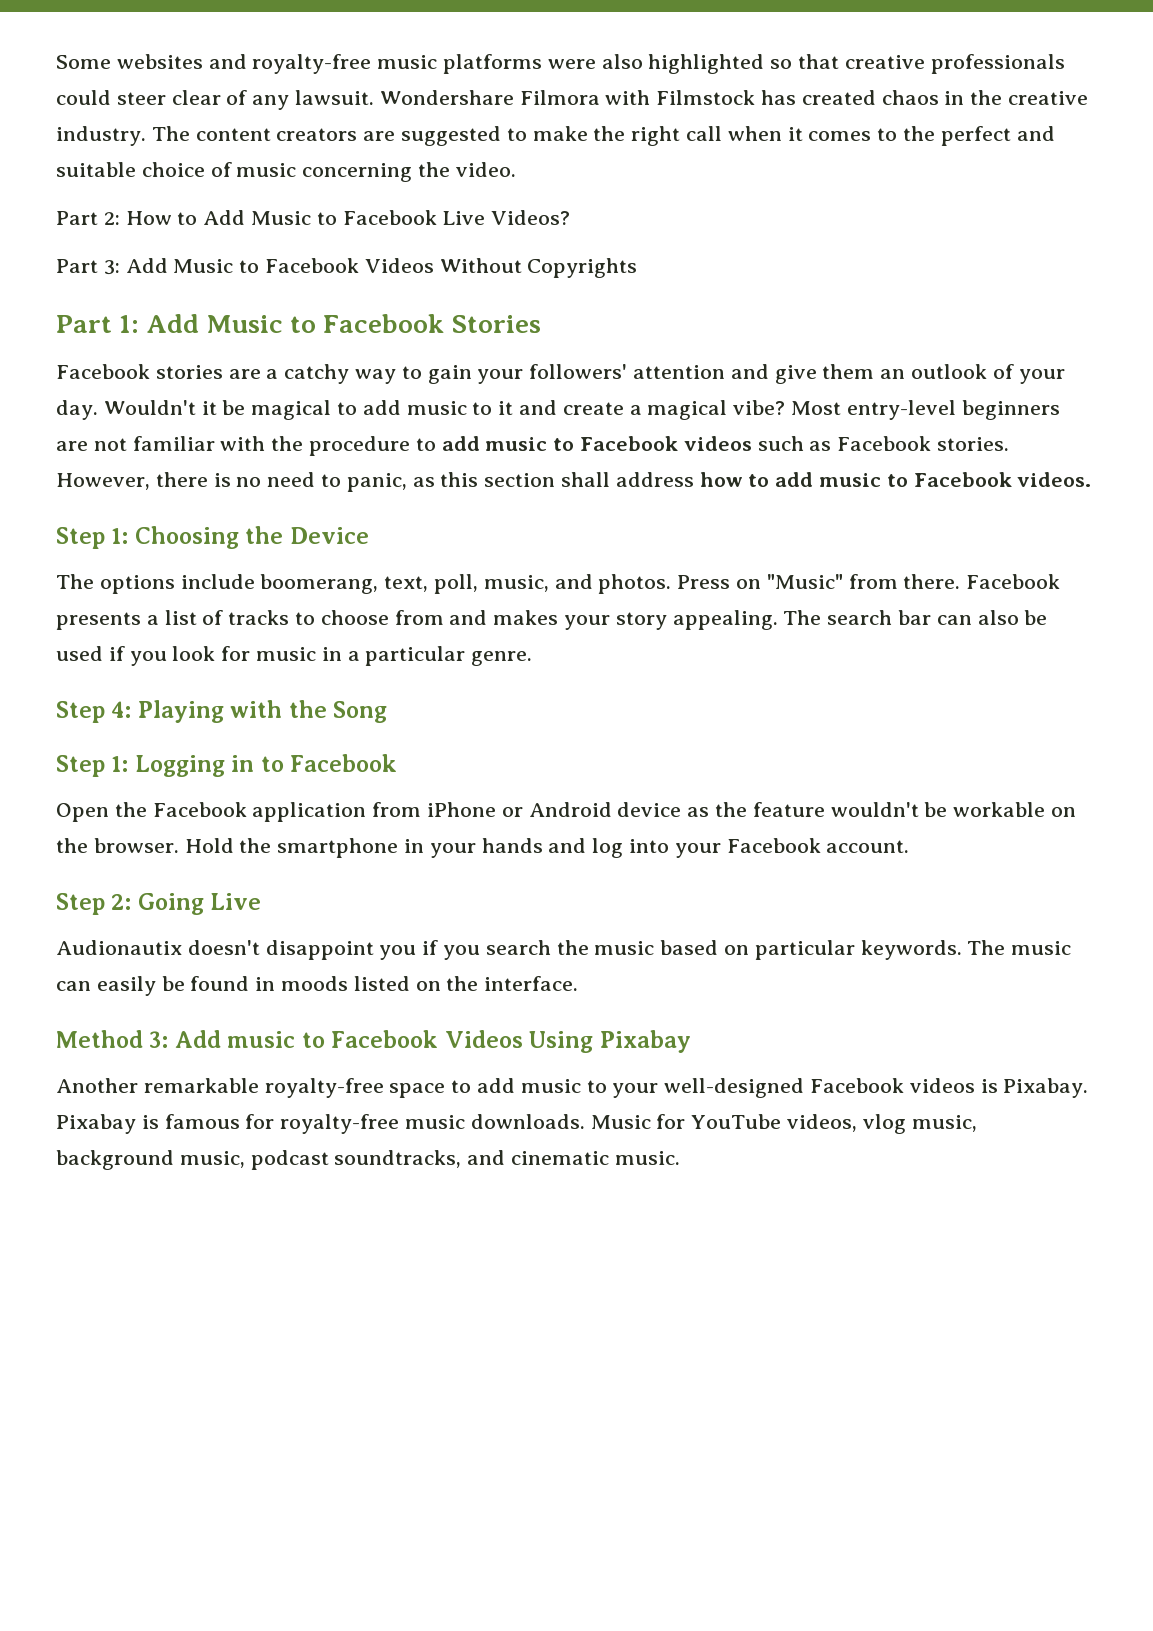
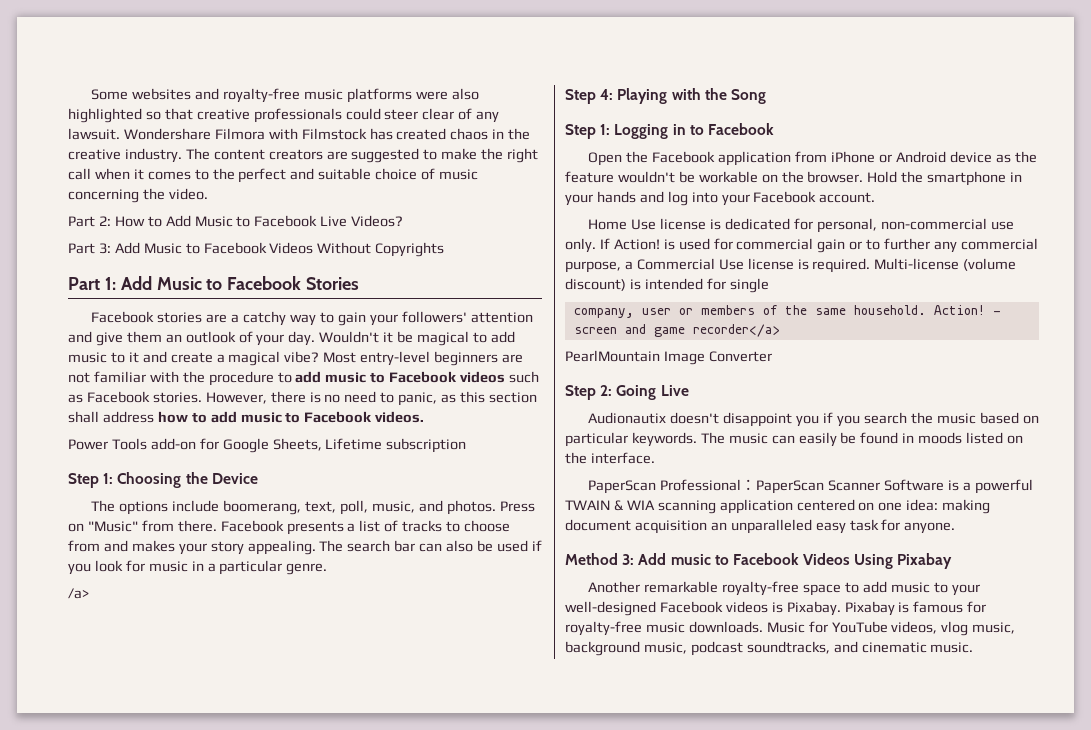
(1092, 479) none -> [68,438,467,453] // Power Tools add-on for Google Sheets, Lifetime subscription
(533, 658) none -> [68,588,89,599] // /a>
(910, 846) none -> [588,218,1014,233] [565,238,1038,253] [565,258,1017,273] [565,278,769,293] [573,305,1001,318] [573,324,780,337] [565,350,772,365] // Home Use license is dedicated for personal, non-commercial use only. If Action! is used for commercial gain or to further any commercial purpose, a Commercial Use license is required. Multi-license (volume discount) is intended for single // company, user or members of the same household. Action! - screen and game recorder</a> // PearlMountain Image Converter
(579, 983) none -> [588,479,1033,494] [565,499,991,514] [565,519,956,534] // PaperScan Professional：PaperScan Scanner Software is a powerful TWAIN & WIA scanning application centered on one idea: making document acquisition an unparalleled easy task for anyone.

